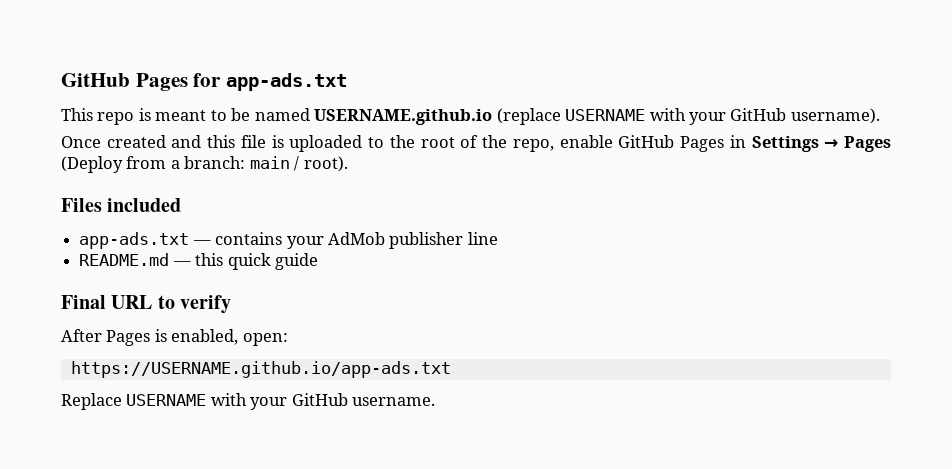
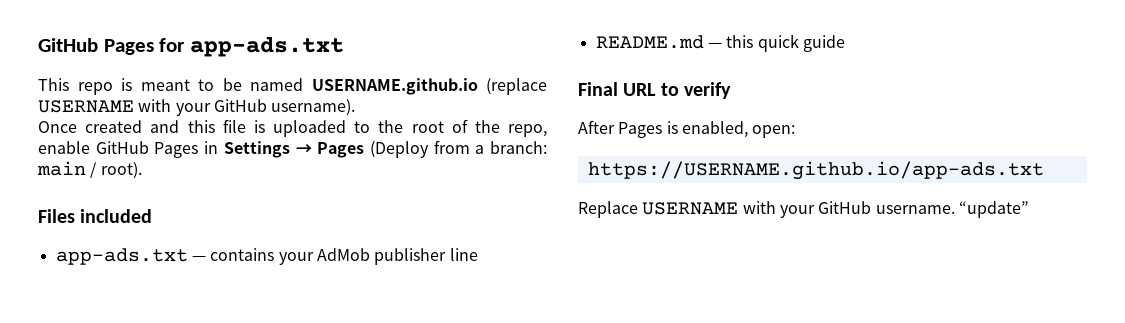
(436, 401) none -> [958,201,1029,218] “update”

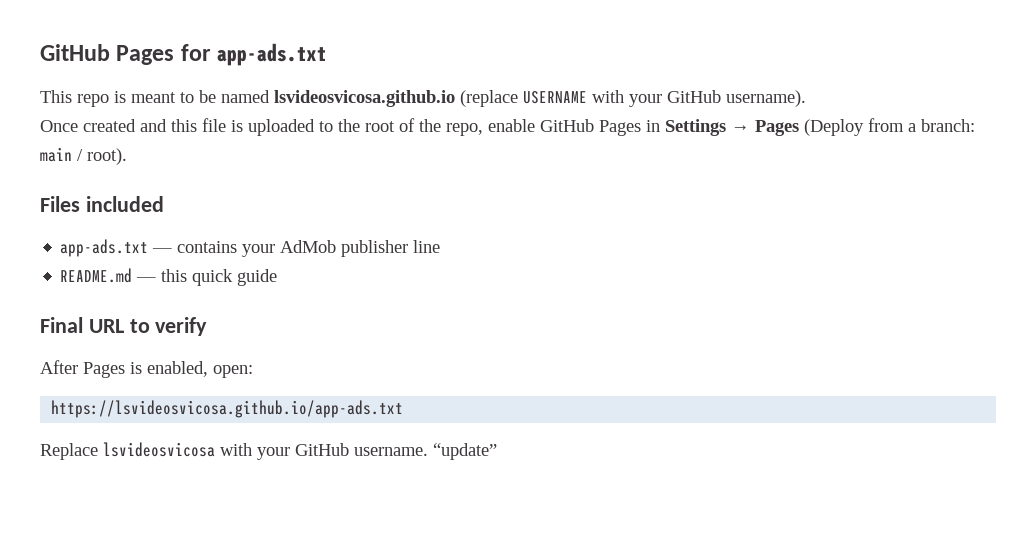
[311,78,478,95] USERNAME.github.io -> [274,90,455,107] lsvideosvicosa.github.io
[587,161,1044,180] https://USERNAME.github.io/app-ads.txt -> [51,400,404,418] https://lsvideosvicosa.github.io/app-ads.txt
[642,202,739,215] USERNAME -> [103,442,215,457] lsvideosvicosa

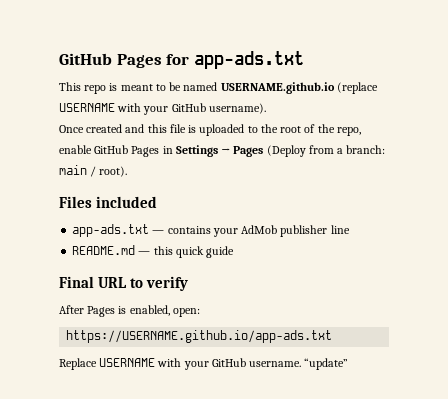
[274,90,455,107] lsvideosvicosa.github.io -> [220,82,335,94] USERNAME.github.io
[51,400,404,418] https://lsvideosvicosa.github.io/app-ads.txt -> [66,330,333,343] https://USERNAME.github.io/app-ads.txt
[103,442,215,457] lsvideosvicosa -> [99,358,156,367] USERNAME

